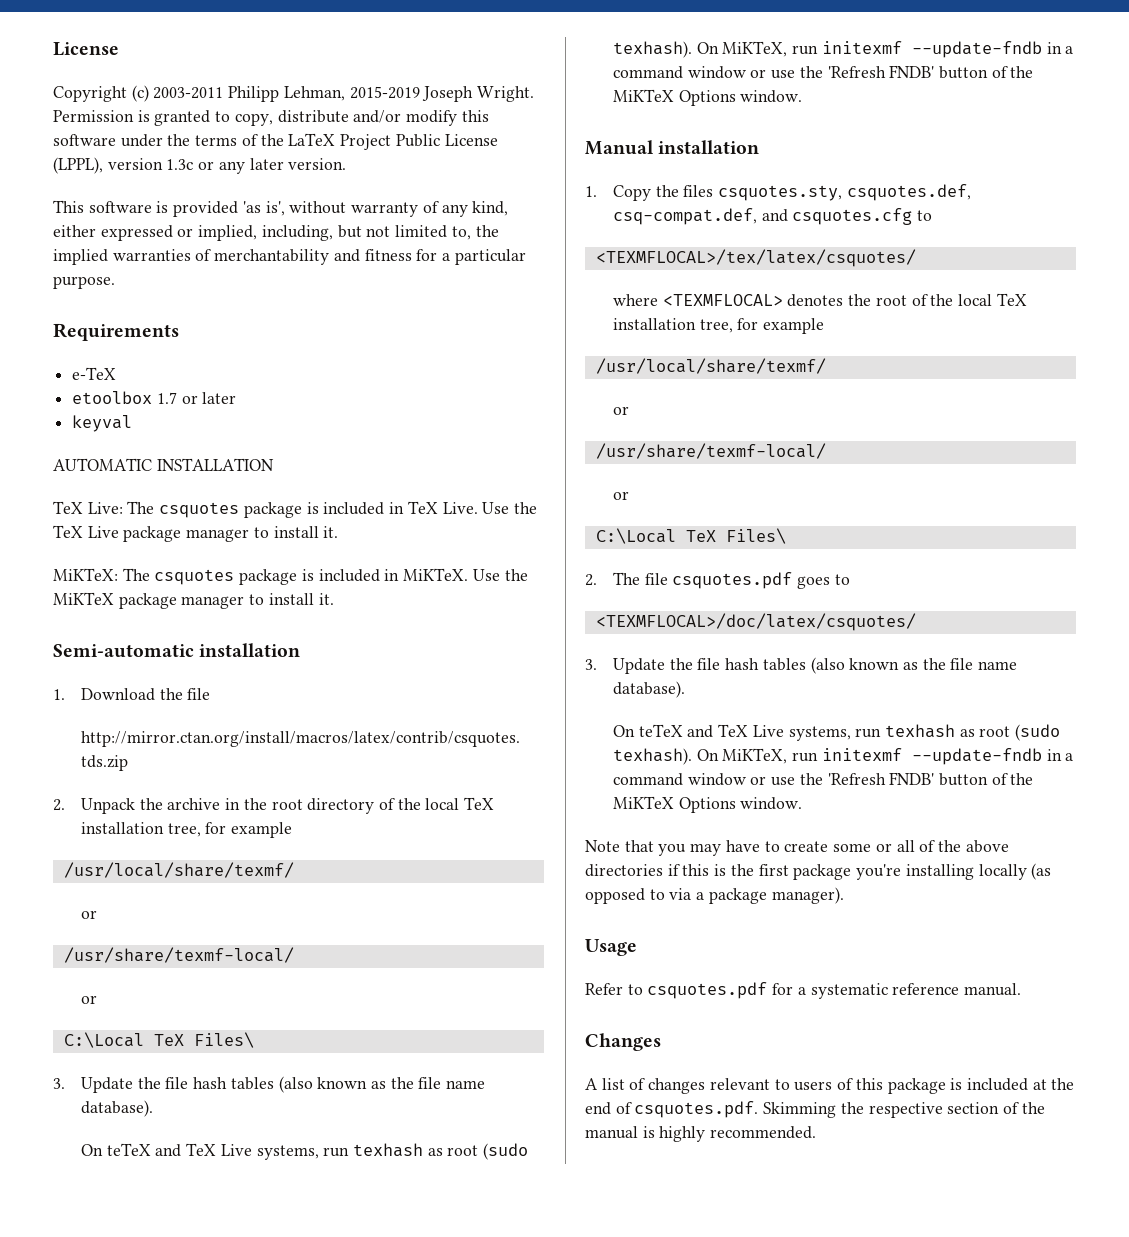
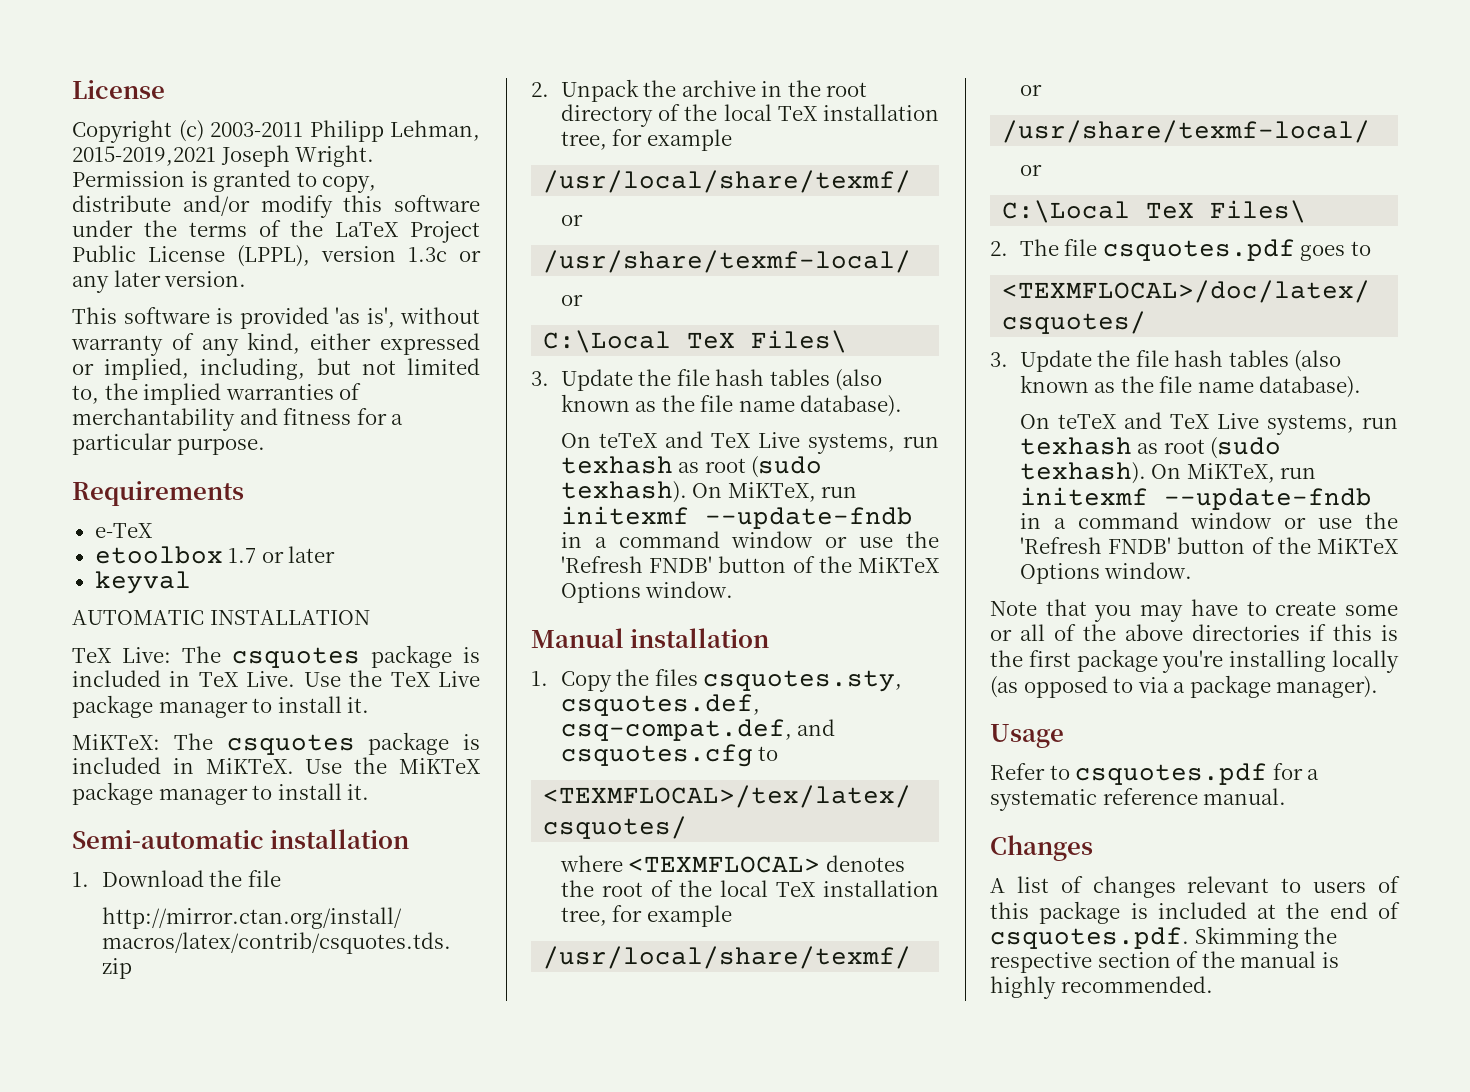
[349,86,420,99] 2015-2019 -> [72,146,216,166] 2015-2019,2021

